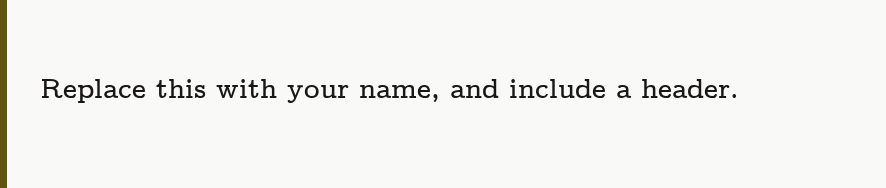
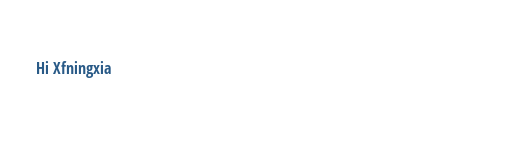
[40,79,739,103] Replace this with your name, and include a header. -> [36,61,112,78] Hi Xfningxia

